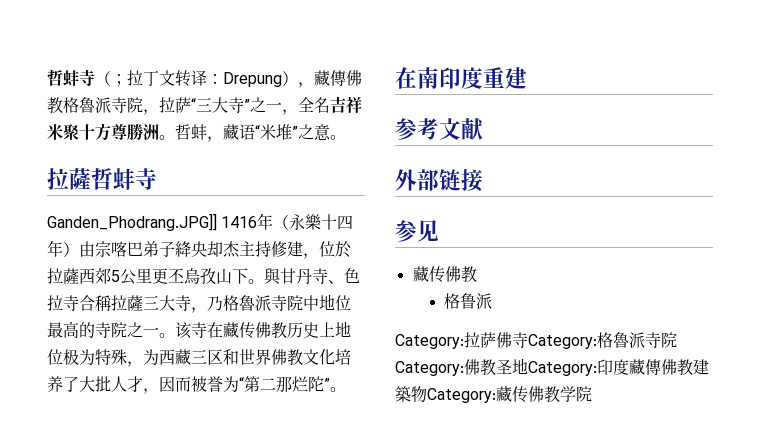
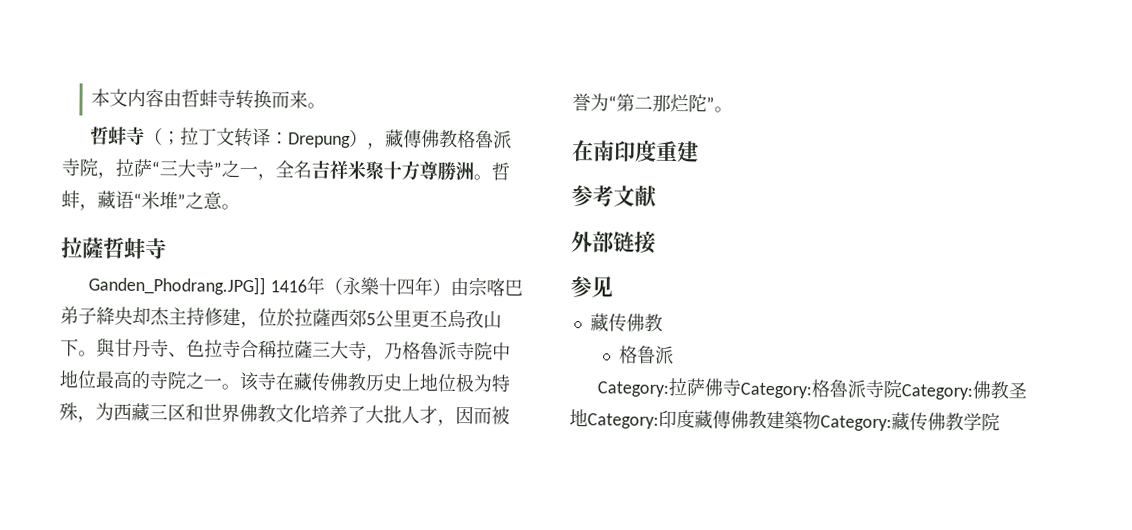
(47, 77) none -> [91,88,327,110] 本文内容由哲蚌寺转换而来。 //

